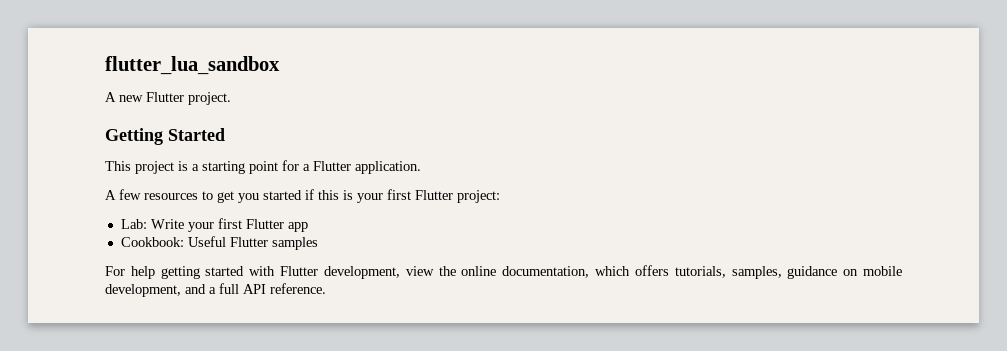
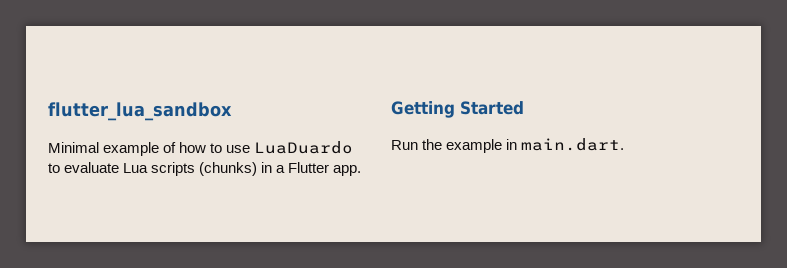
[105,92,231,105] [105,128,225,145] [105,160,421,174] [105,189,500,203] [120,218,308,232] [120,236,318,250] [105,265,903,279] [105,283,326,297] A new Flutter project. // Getting Started // This project is a starting point for a Flutter application. // A few resources to get you started if this is your first Flutter project: // Lab: Write your first Flutter app // Cookbook: Useful Flutter samples // For help getting started with Flutter development, view the online documentation, which offers tutorials, samples, guidance on mobile development, and a full API reference. -> [48,141,354,156] [48,162,362,176] [391,101,524,118] [391,138,625,153] Minimal example of how to use LuaDuardo to evaluate Lua scripts (chunks) in a Flutter app. // Getting Started // Run the example in main.dart.

